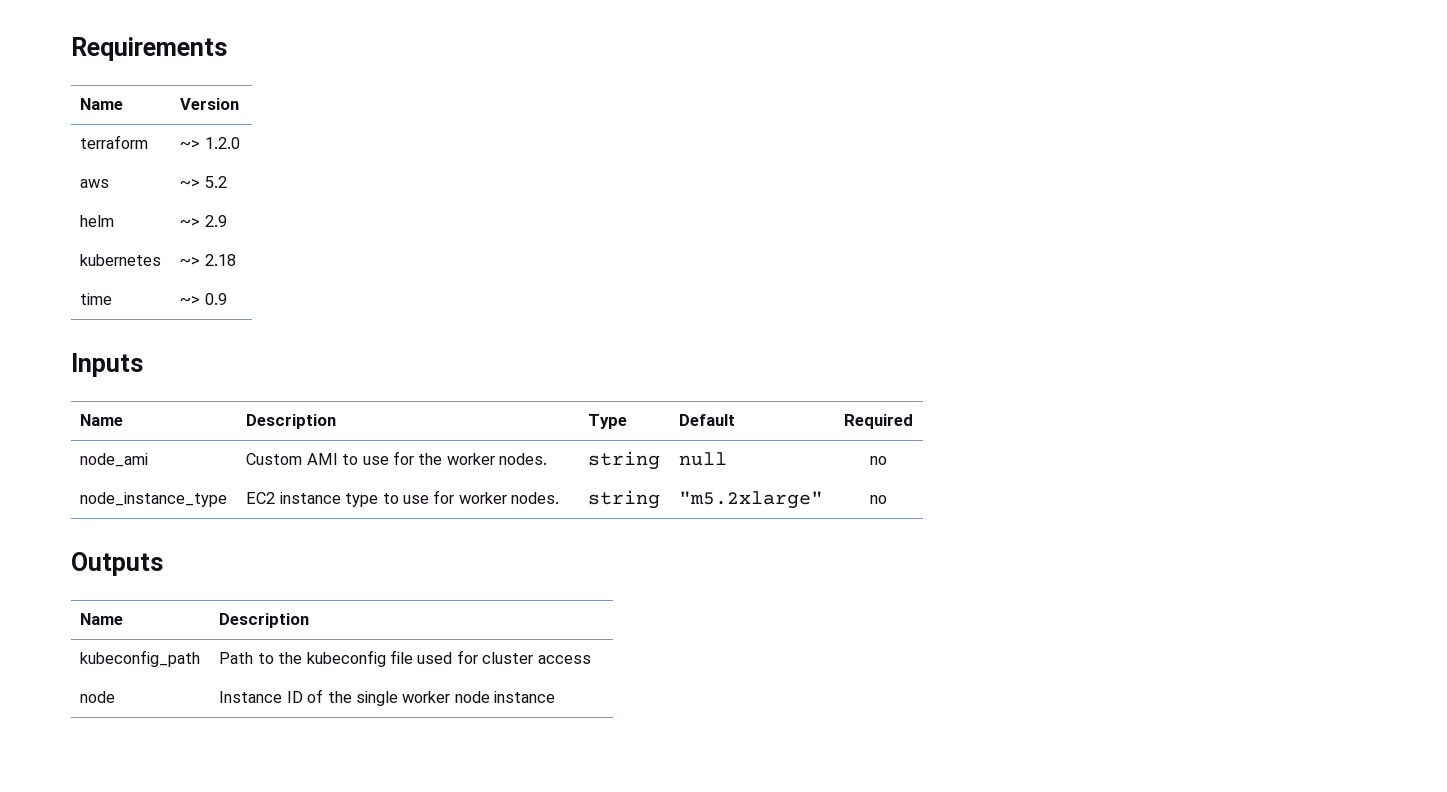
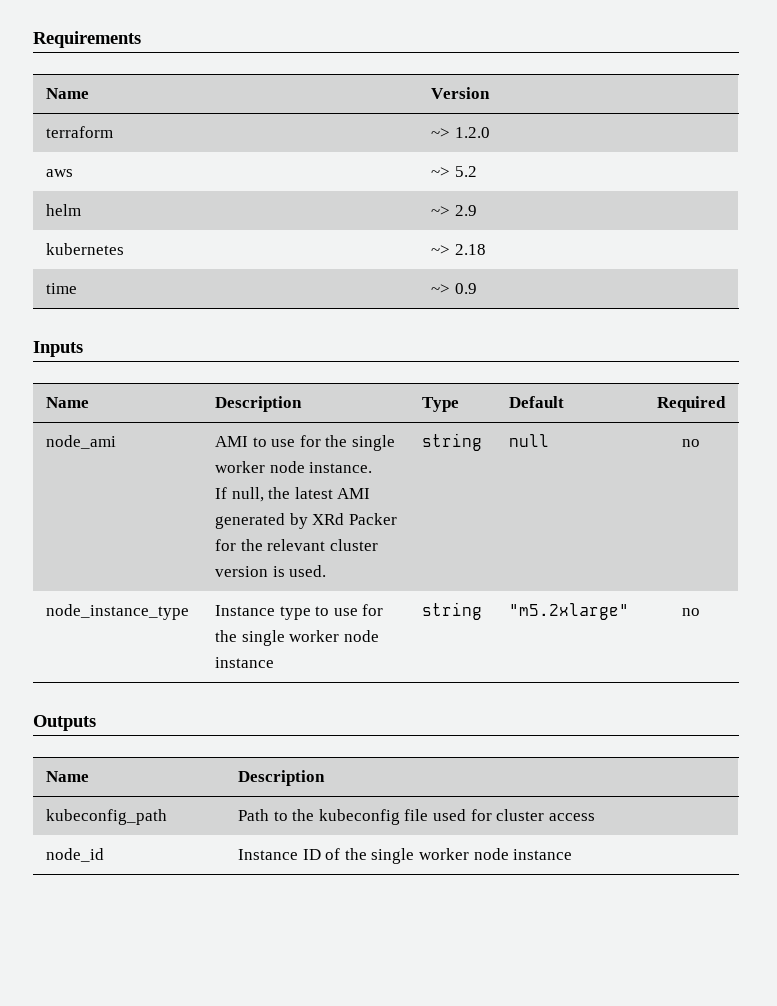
[246,453,303,465] Custom -> (116, 442) none
[446,453,548,465] worker nodes. -> [351,435,395,451] [214,461,373,473] [214,487,371,502] [214,513,397,529] [214,539,378,551] [214,565,327,577] single worker node instance. // If null, the latest AMI generated by XRd Packer for the relevant cluster version is used.
[246,492,341,504] EC2 instance -> [214,605,275,616] Instance
[458,492,560,504] worker nodes. -> [214,630,379,646] [214,657,274,668] the single worker node instance
[80,691,116,703] node -> [45,848,104,862] node_id

